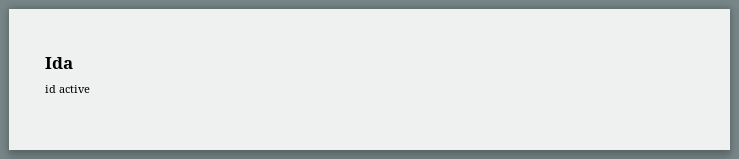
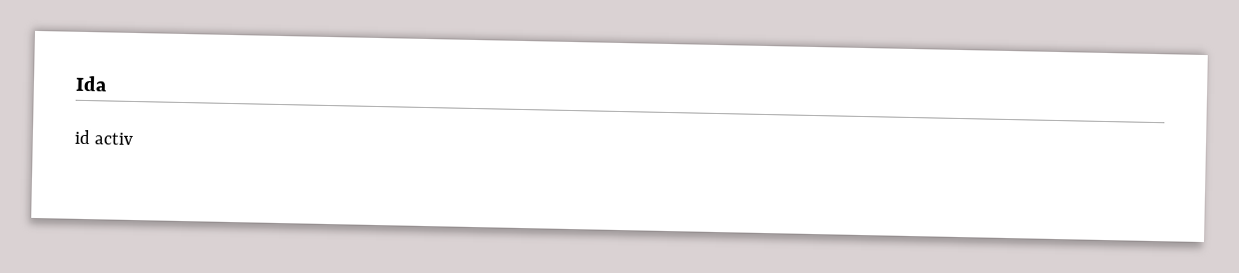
[59,85,90,93] active -> [94,132,134,145] activ

